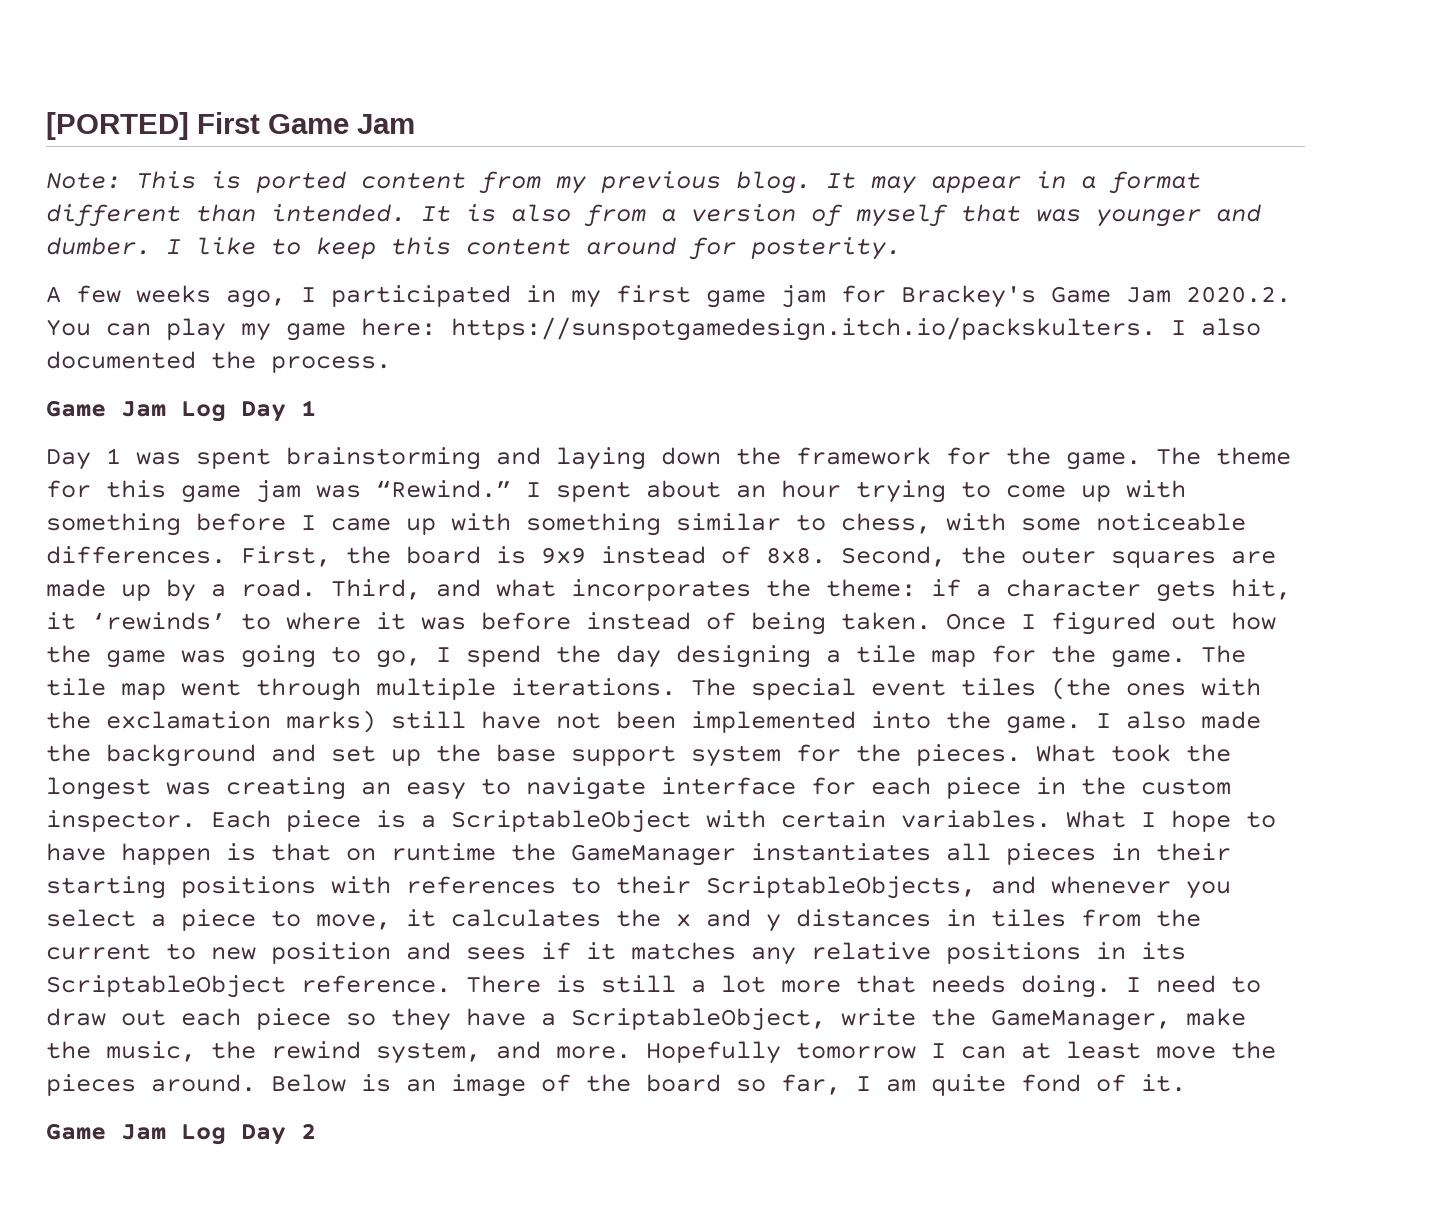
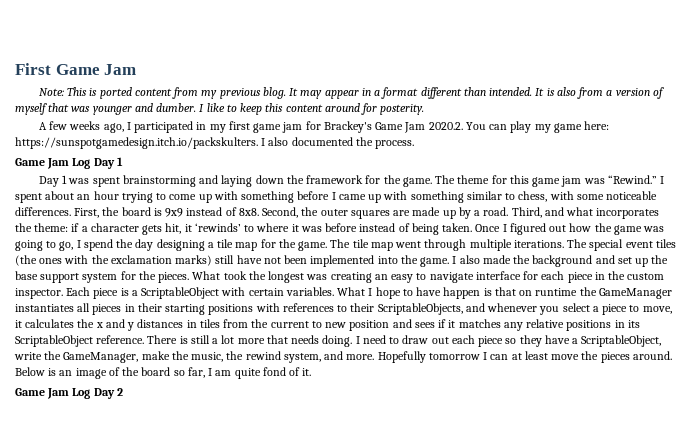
[46,112,189,140] [PORTED] -> (15, 69) none

